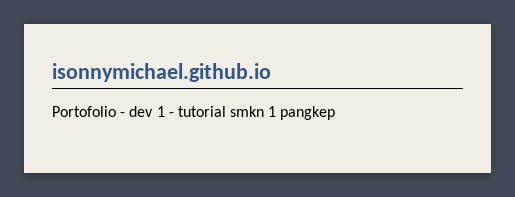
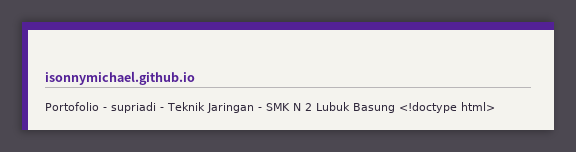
[129,106,336,120] dev 1 - tutorial smkn 1 pangkep -> [111,102,495,113] supriadi - Teknik Jaringan - SMK N 2 Lubuk Basung <!doctype html>

